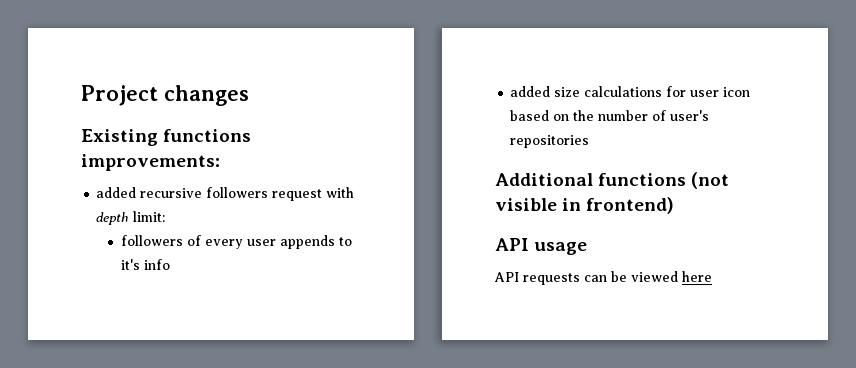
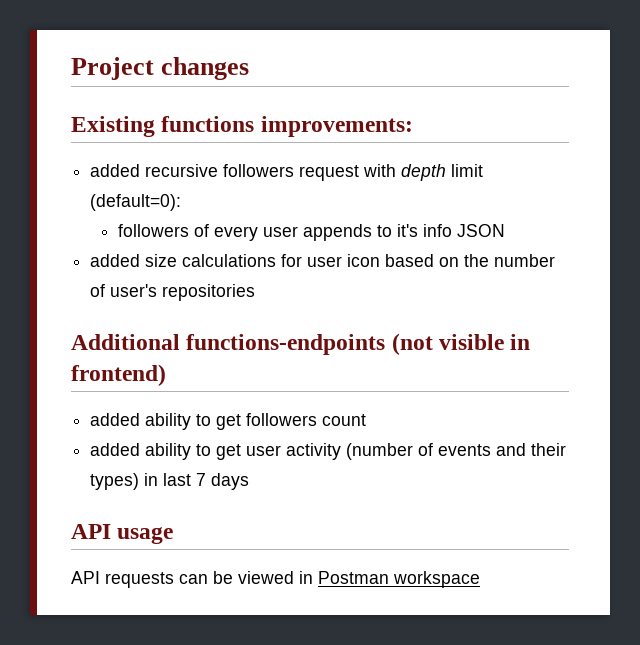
[133,211,166,222] limit: -> [451,164,484,177] [90,194,182,211] limit (default=0):
(170, 264) none -> [457,224,506,237] JSON
[598,173,687,186] functions -> [186,334,386,355] functions-endpoints
(675, 205) none -> [90,413,367,430] [90,443,567,460] [90,473,250,490] // added ability to get followers count // added ability to get user activity (number of events and their types) in last 7 days
[682,271,712,282] here -> [299,571,480,588] in Postman workspace

